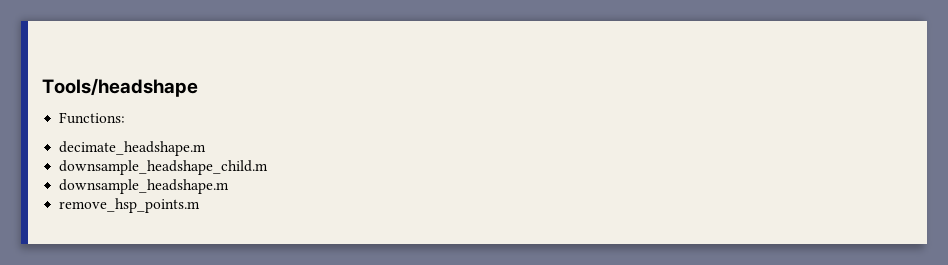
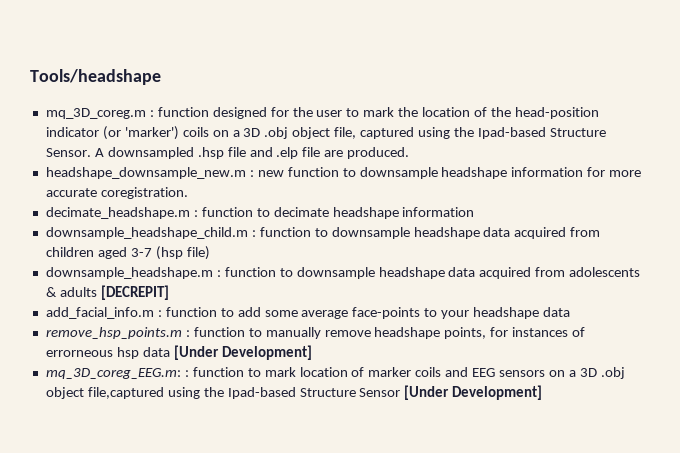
[59,112,126,124] [59,141,207,156] [59,160,269,175] [59,179,230,194] [59,198,201,213] Functions: // decimate_headshape.m // downsample_headshape_child.m // downsample_headshape.m // remove_hsp_points.m -> [45,107,599,119] [45,126,606,140] [45,147,410,159] [45,167,642,179] [45,187,188,199] [45,207,475,219] [45,227,601,239] [45,246,210,260] [45,267,641,279] [45,285,169,300] [45,307,571,319] [45,327,586,339] [45,345,312,360] [45,367,625,379] [45,385,543,400] mq_3D_coreg.m : function designed for the user to mark the location of the head-position indicator (or 'marker') coils on a 3D .obj object file, captured using the Ipad-based Structure Sensor. A downsampled .hsp file and .elp file are produced. // headshape_downsample_new.m : new function to downsample headshape information for more accurate coregistration. // decimate_headshape.m : function to decimate headshape information // downsample_headshape_child.m : function to downsample headshape data acquired from children aged 3-7 (hsp file) // downsample_headshape.m : function to downsample headshape data acquired from adolescents & adults [DECREPIT] // add_facial_info.m : function to add some average face-points to your headshape data // remove_hsp_points.m : function to manually remove headshape points, for instances of errorneous hsp data [Under Development] // mq_3D_coreg_EEG.m: : function to mark location of marker coils and EEG sensors on a 3D .obj object file,captured using the Ipad-based Structure Sensor [Under Development]

